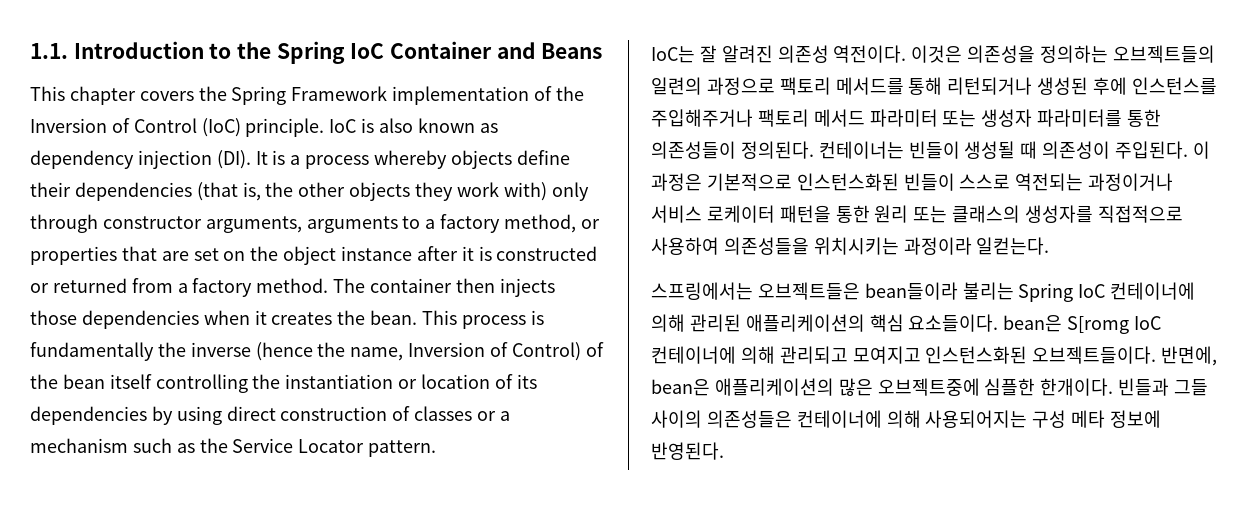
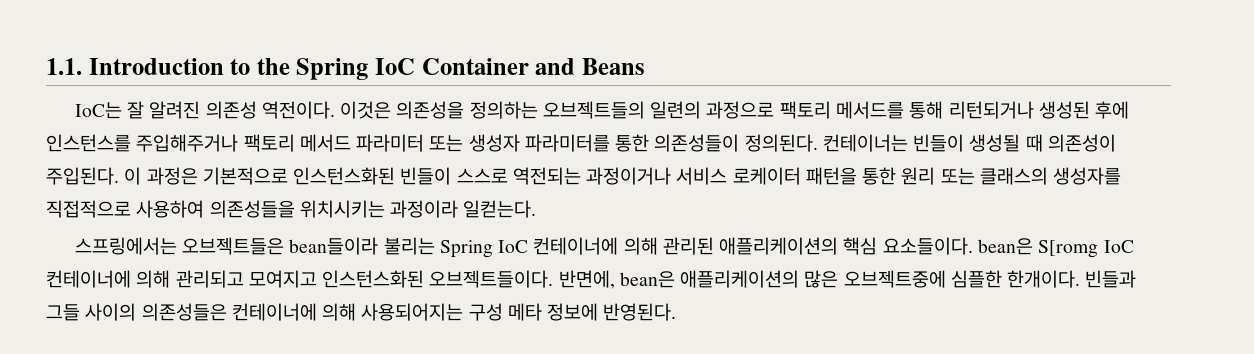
[30,86,584,105] [30,118,498,137] [30,150,570,169] [30,182,589,201] [30,214,600,233] [30,246,598,265] [30,278,555,297] [30,310,544,329] [30,342,604,361] [30,374,537,393] [30,406,510,425] [30,438,437,457] // This chapter covers the Spring Framework implementation of the Inversion of Control (IoC) principle. IoC is also known as dependency injection (DI). It is a process whereby objects define their dependencies (that is, the other objects they work with) only through constructor arguments, arguments to a factory method, or properties that are set on the object instance after it is constructed or returned from a factory method. The container then injects those dependencies when it creates the bean. This process is fundamentally the inverse (hence the name, Inversion of Control) of the bean itself controlling the instantiation or location of its dependencies by using direct construction of classes or a mechanism such as the Service Locator pattern. -> (645, 66) none

